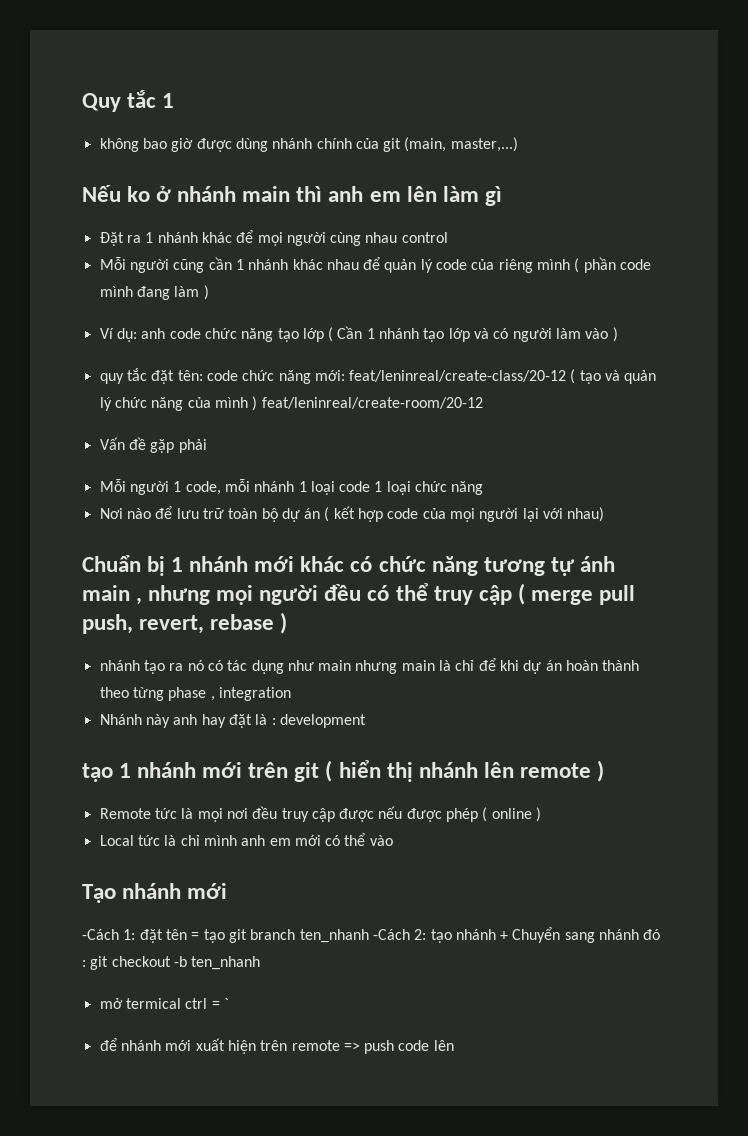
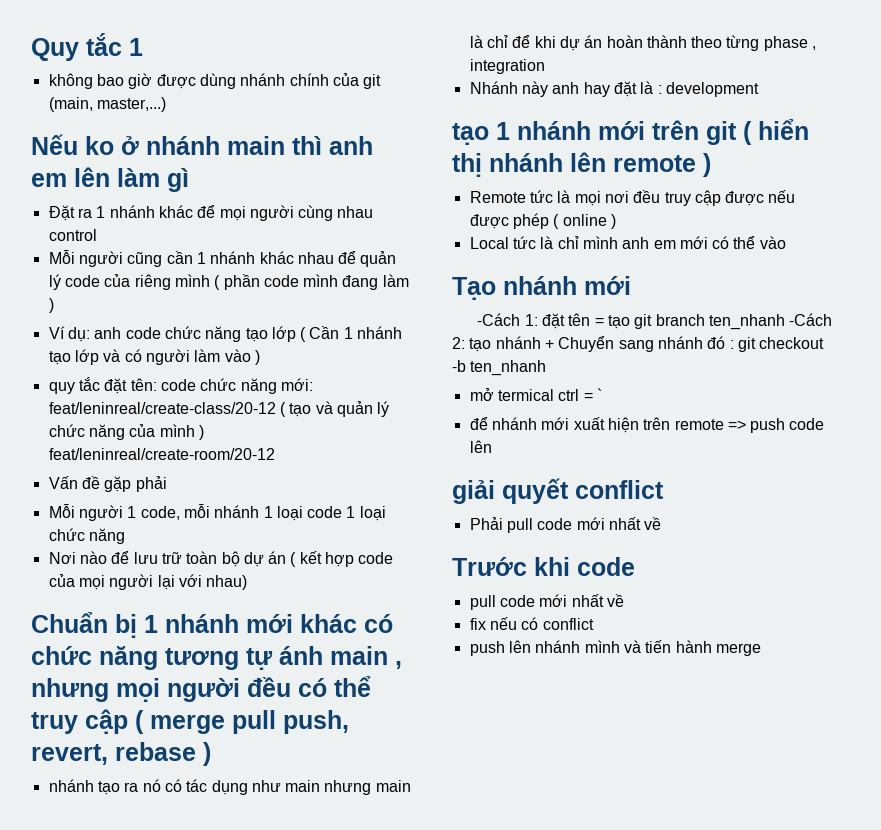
(454, 1045) none -> [452,478,664,504] [469,517,662,533] [452,557,635,576] [469,594,624,610] [469,617,594,630] [469,640,761,656] // giải quyết conflict // Phải pull code mới nhất về // Trước khi code // pull code mới nhất về // fix nếu có conflict // push lên nhánh mình và tiến hành merge

